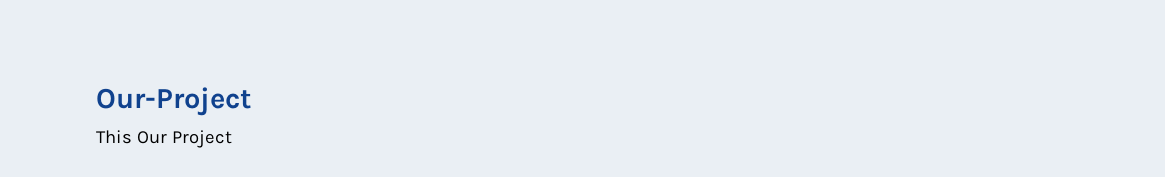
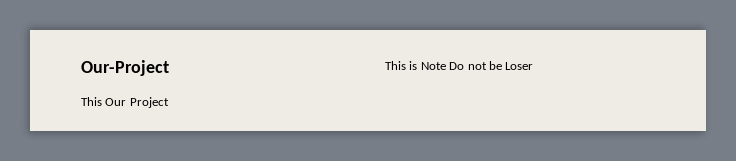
(232, 139) none -> [385,61,534,70] // This is Note Do not be Loser

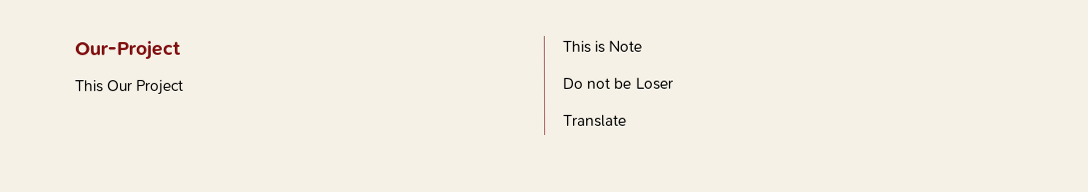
(446, 66) none -> (643, 46) //
(534, 66) none -> [563,114,627,127] // Translate

